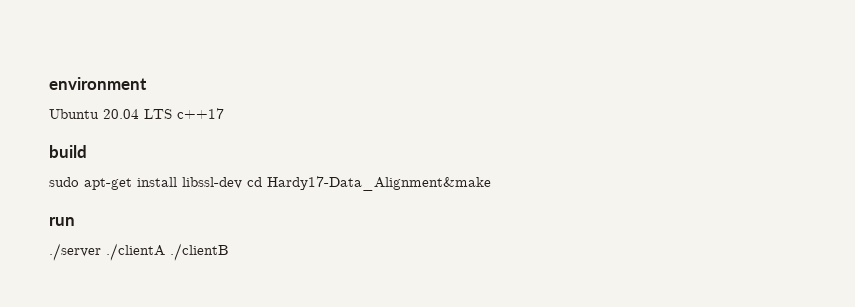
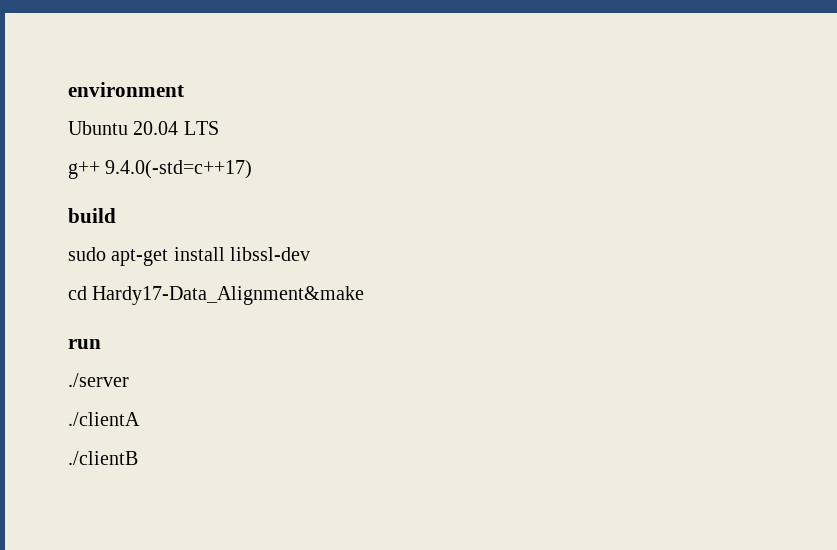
[177,108,224,119] c++17 -> [68,160,253,179] // g++ 9.4.0(-std=c++17)
(242, 183) none -> (311, 254) //
(101, 252) none -> (129, 380) //
(165, 252) none -> (140, 419) //

